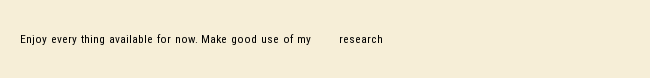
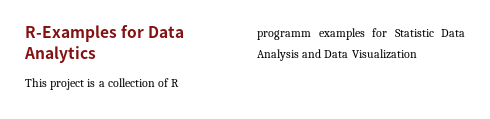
[20,34,383,45] Enjoy every thing available for now. Make good use of my research -> [25,25,185,42] [24,46,96,63] [25,78,180,90] [257,28,465,40] [257,49,417,61] R-Examples for Data Analytics // This project is a collection of R programm examples for Statistic Data Analysis and Data Visualization

